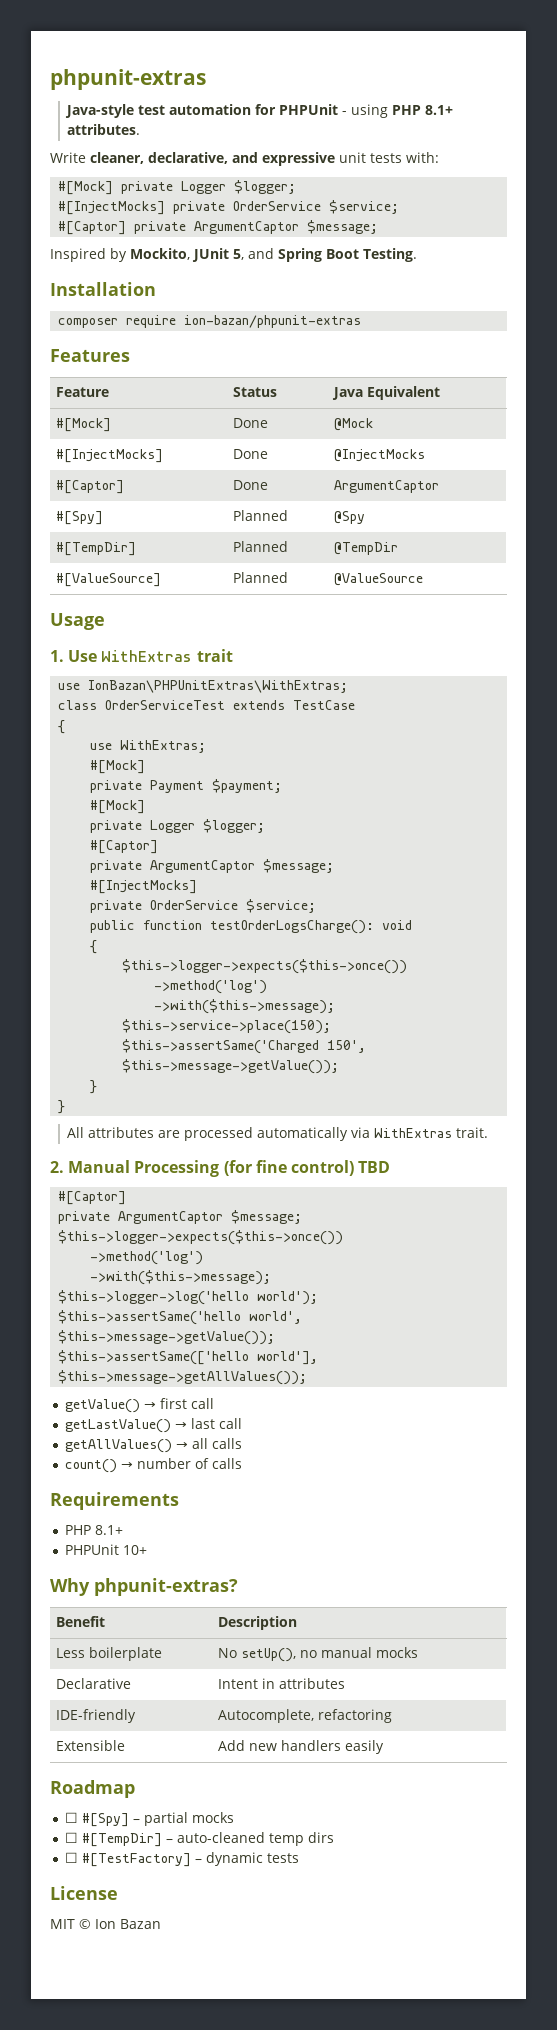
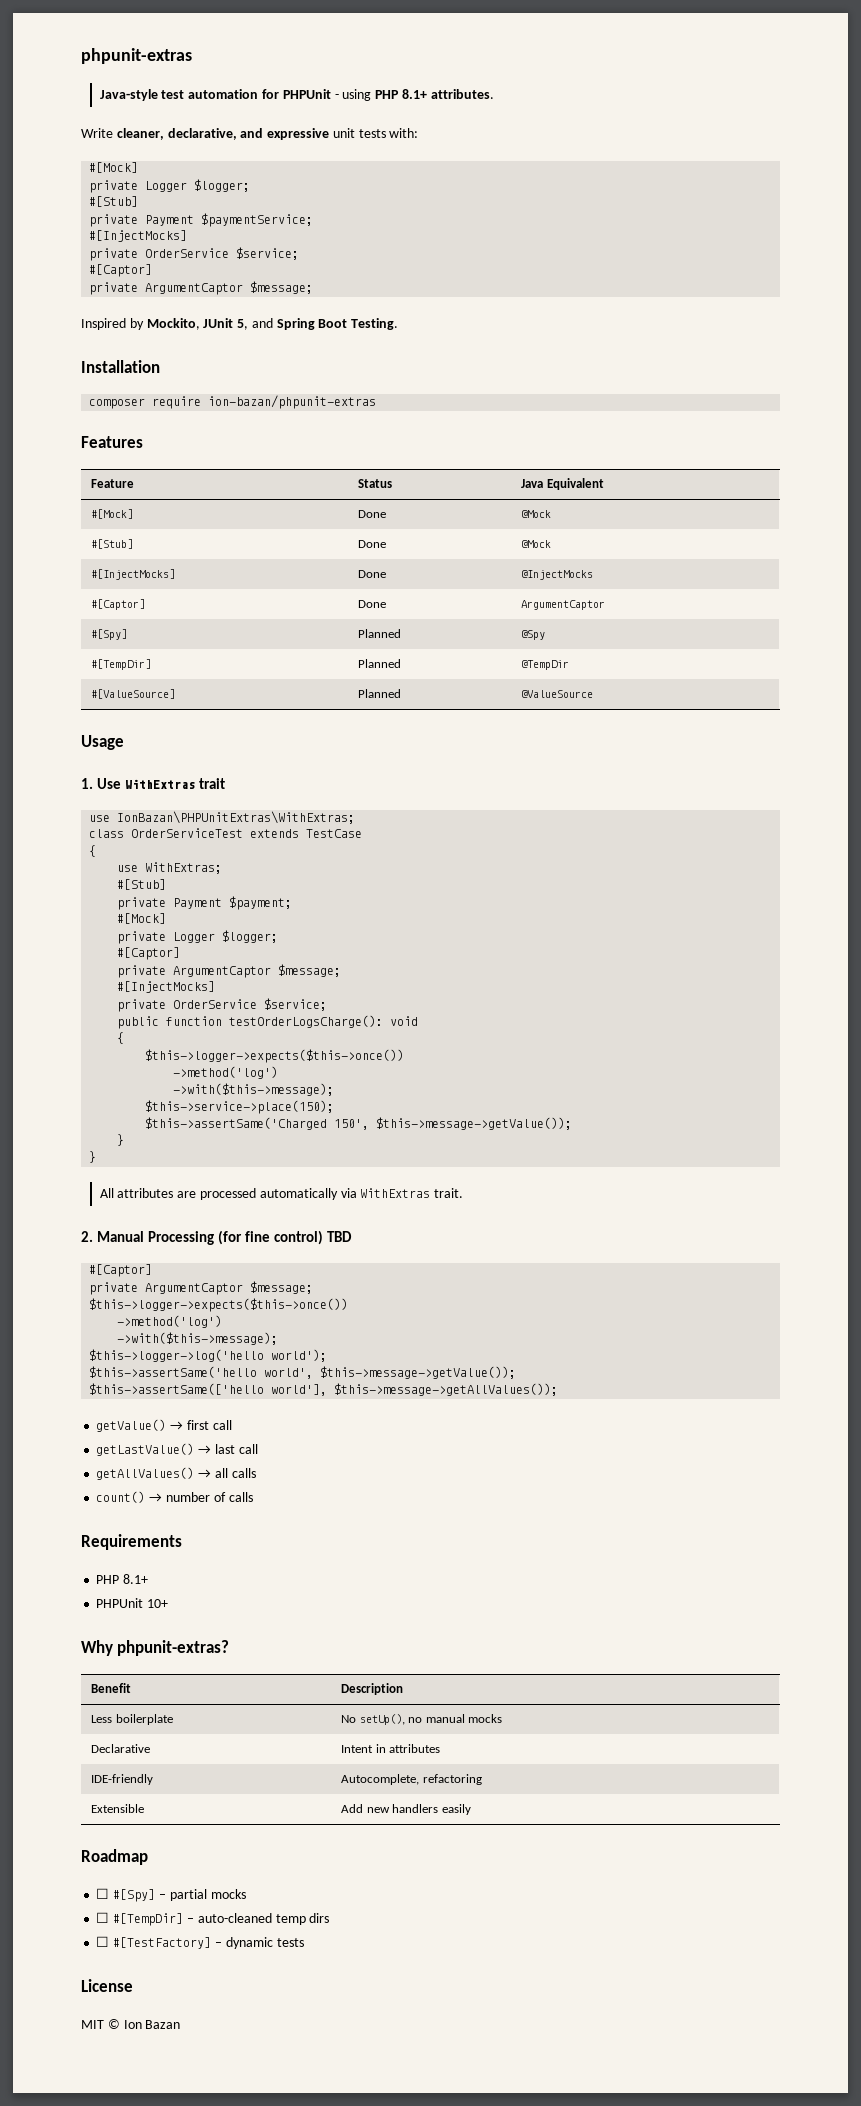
[121,180,297,194] [58,201,166,215] private Logger $logger; // #[InjectMocks] -> [89,179,251,193] [89,196,139,207] [89,213,314,227] [89,230,188,242] // private Logger $logger; // #[Stub] // private Payment $paymentService; // #[InjectMocks] //
(127, 228) none -> (153, 270) //
(374, 424) none -> [91,539,134,549] [358,540,387,548] [521,540,552,548] // #[Stub] | Done | @Mock
[90,760,146,774] #[Mock] -> [117,879,167,890] #[Stub]

